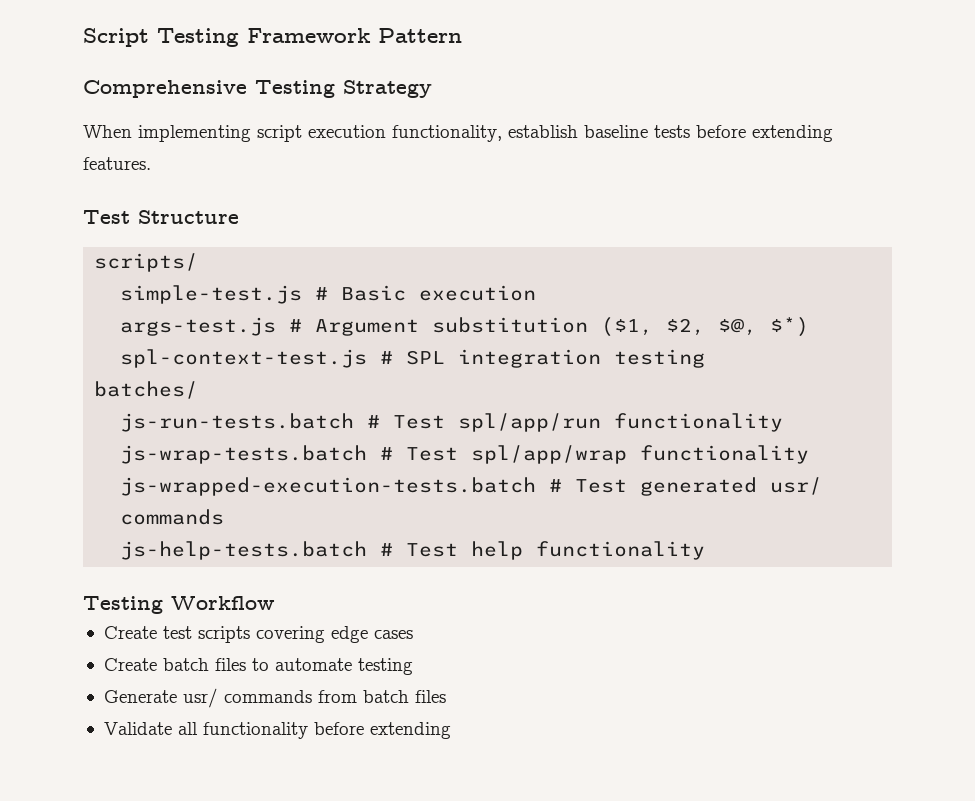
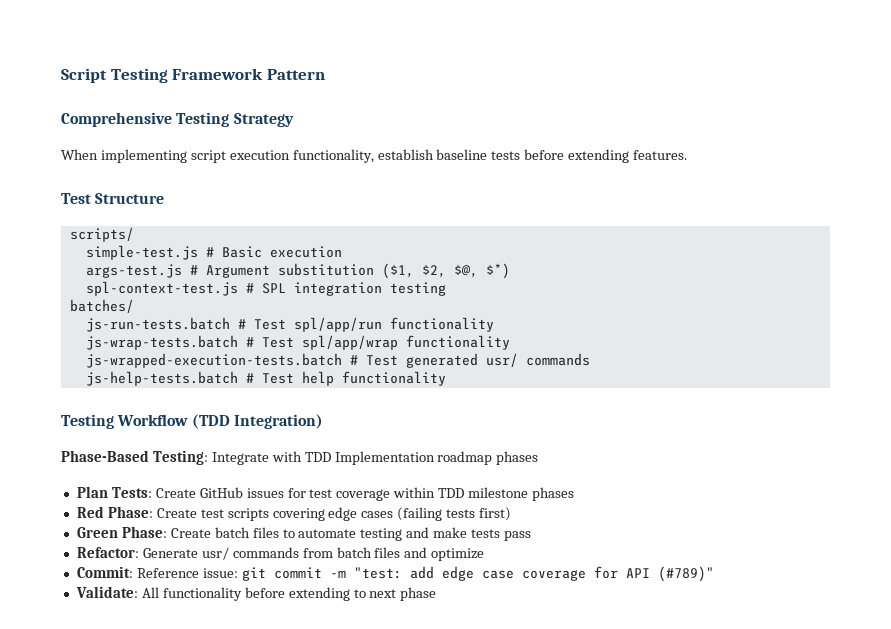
(275, 603) // -> [191,414,323,429] [61,450,539,465] [76,486,575,501] [76,506,153,518] (TDD Integration) // Phase-Based Testing: Integrate with TDD Implementation roadmap phases // Plan Tests: Create GitHub issues for test coverage within TDD milestone phases // Red Phase:
(413, 634) // -> [397,507,512,521] [76,526,167,538] (failing tests first) // Green Phase:
(413, 666) // -> [406,527,532,541] [76,547,139,558] and make tests pass // Refactor:
[103,722,451,739] // Validate all functionality before extending -> [404,547,485,561] [76,566,714,582] [75,586,437,601] and optimize // Commit: Reference issue: git commit -m "test: add edge case coverage for API (#789)" // Validate: All functionality before extending to next phase

